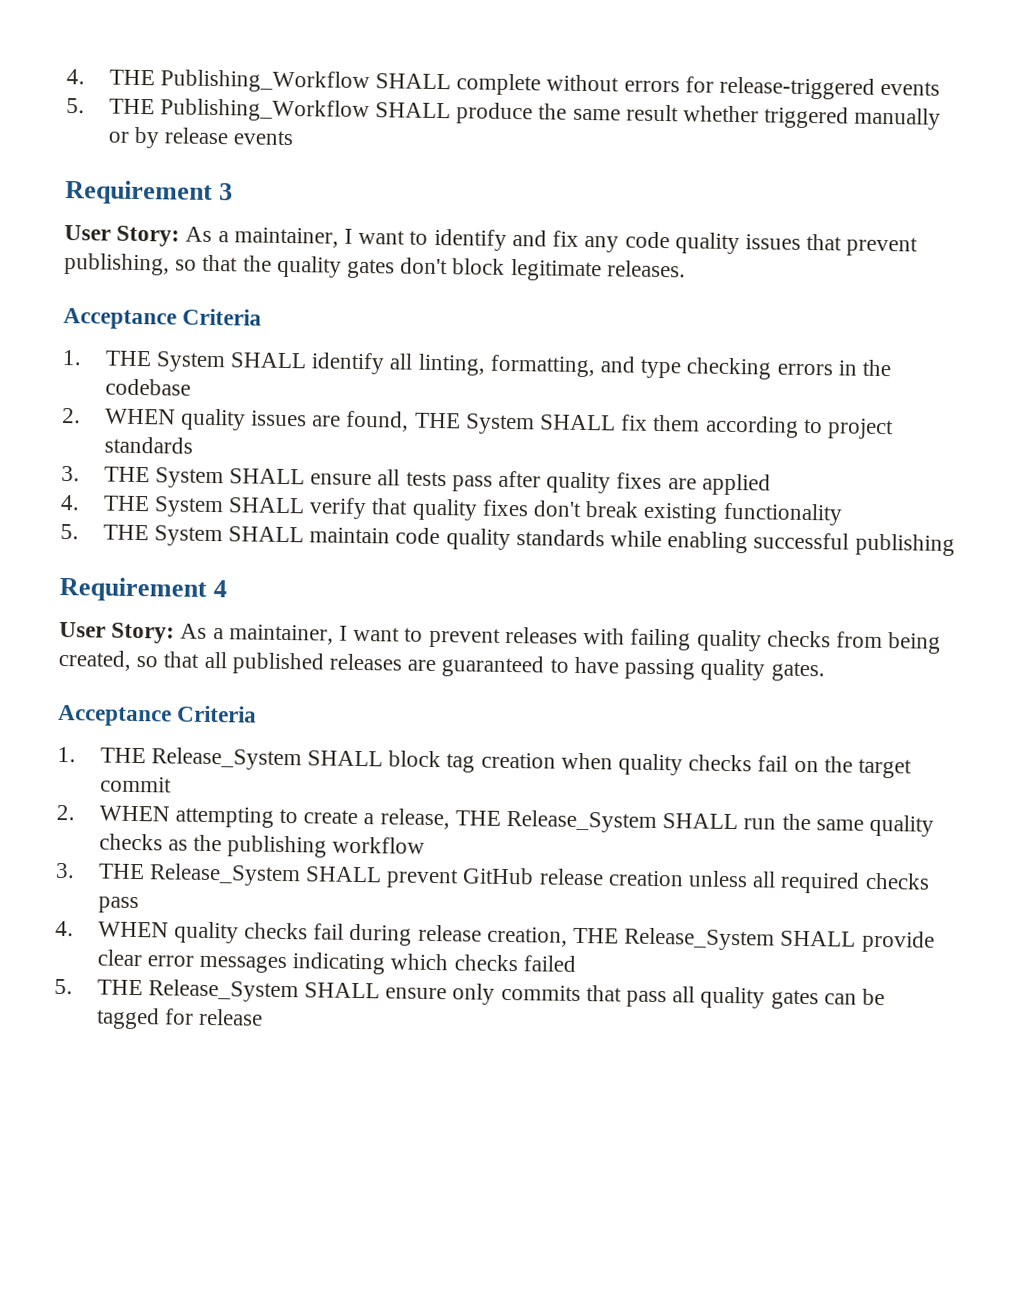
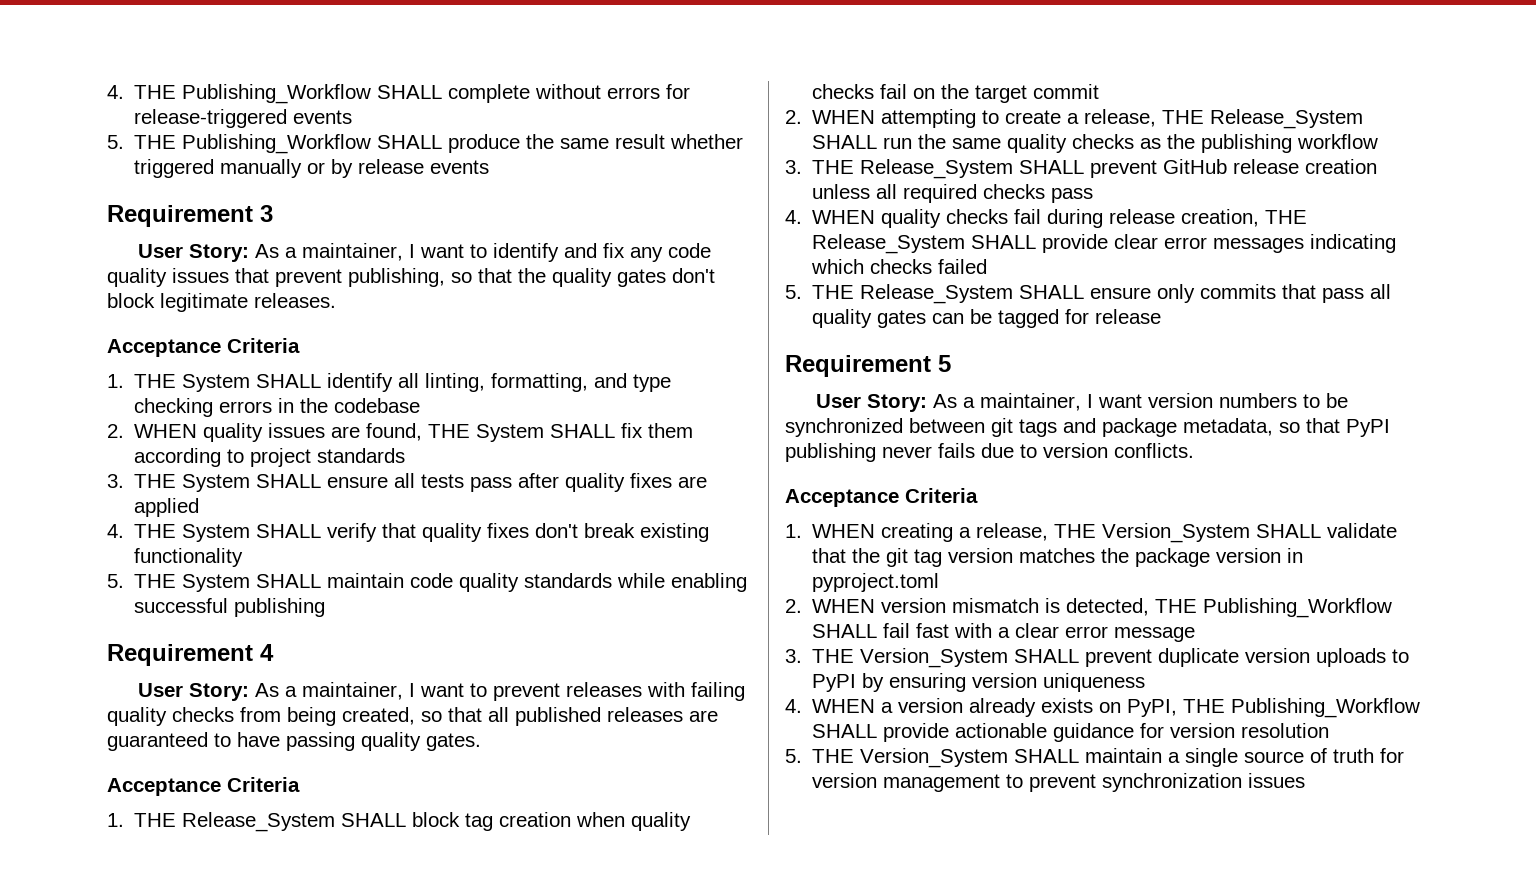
(263, 1017) none -> [785,355,951,377] [815,393,1348,412] [785,418,1390,437] [785,443,1194,462] [785,488,978,507] [785,523,1398,543] [812,548,1304,567] [812,573,940,592] [785,598,1393,618] [812,623,1196,642] [785,648,1410,668] [812,673,1146,692] [785,698,1421,718] [812,723,1330,742] [785,748,1405,768] [812,773,1306,792] // Requirement 5 // User Story: As a maintainer, I want version numbers to be synchronized between git tags and package metadata, so that PyPI publishing never fails due to version conflicts. // Acceptance Criteria // 1. WHEN creating a release, THE Version_System SHALL validate that the git tag version matches the package version in pyproject.toml // 2. WHEN version mismatch is detected, THE Publishing_Workflow SHALL fail fast with a clear error message // 3. THE Version_System SHALL prevent duplicate version uploads to PyPI by ensuring version uniqueness // 4. WHEN a version already exists on PyPI, THE Publishing_Workflow SHALL provide actionable guidance for version resolution // 5. THE Version_System SHALL maintain a single source of truth for version management to prevent synchronization issues

